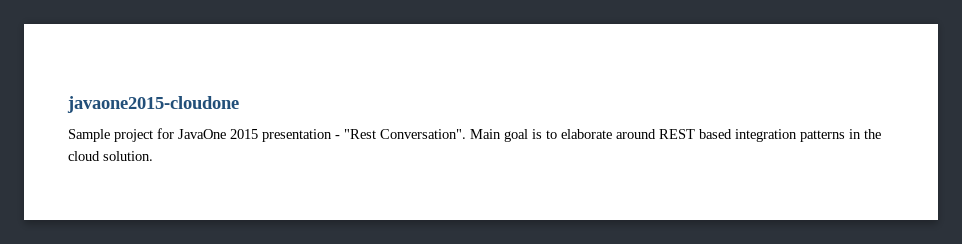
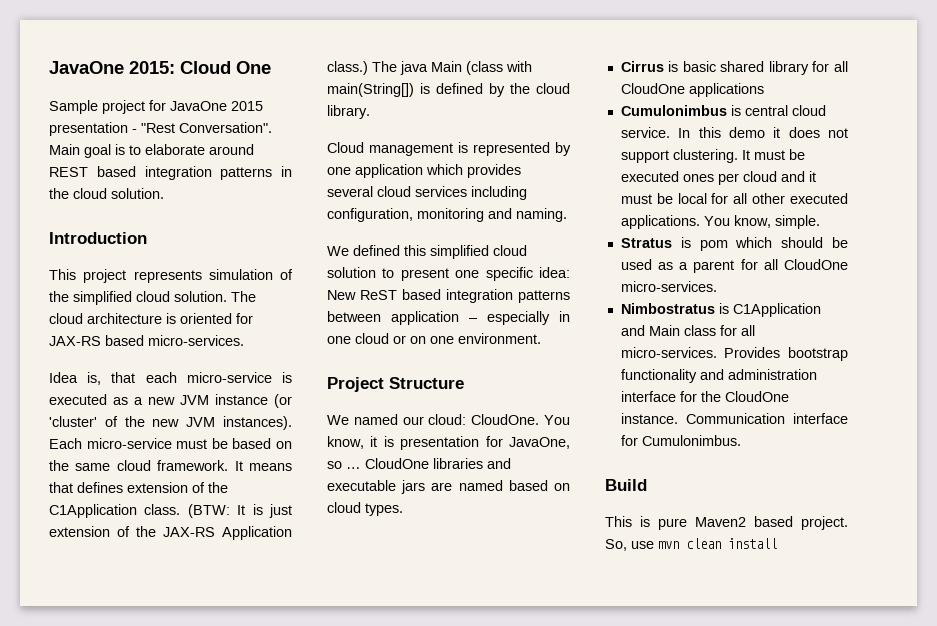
[67,96,239,113] javaone2015-cloudone -> [49,61,271,74] JavaOne 2015: Cloud One
(153, 156) none -> [49,232,147,244] [49,269,293,283] [49,291,256,305] [49,313,253,324] [49,335,244,346] [49,372,292,385] [49,394,292,408] [49,416,292,430] [49,438,292,449] [49,460,292,471] [49,482,228,493] [49,504,292,518] [49,526,292,540] [327,61,532,75] [327,83,570,97] [327,105,370,119] [327,142,571,156] [327,164,521,178] [327,186,527,200] [327,208,567,222] [327,245,527,259] [327,267,570,281] [327,289,570,303] [327,311,570,325] [327,333,541,344] [327,377,464,392] [327,414,570,425] [327,436,570,450] [327,458,511,469] [327,480,570,494] [327,502,403,516] [620,61,848,75] [620,83,764,97] [620,105,826,116] [620,127,848,138] [620,149,805,163] [620,171,816,185] [620,193,848,204] [620,215,820,229] [620,237,848,251] [620,259,848,273] [620,281,717,292] [620,303,821,317] [620,325,755,336] [620,347,848,361] [620,369,817,383] [620,391,789,402] [620,413,848,424] [620,435,741,446] [605,479,647,491] [605,516,848,530] [605,538,777,551] // Introduction // This project represents simulation of the simplified cloud solution. The cloud architecture is oriented for JAX-RS based micro-services. // Idea is, that each micro-service is executed as a new JVM instance (or 'cluster' of the new JVM instances). Each micro-service must be based on the same cloud framework. It means that defines extension of the C1Application class. (BTW: It is just extension of the JAX-RS Application class.) The java Main (class with main(String[]) is defined by the cloud library. // Cloud management is represented by one application which provides several cloud services including configuration, monitoring and naming. // We defined this simplified cloud solution to present one specific idea: New ReST based integration patterns between application – especially in one cloud or on one environment. // Project Structure // We named our cloud: CloudOne. You know, it is presentation for JavaOne, so … CloudOne libraries and executable jars are named based on cloud types. // Cirrus is basic shared library for all CloudOne applications // Cumulonimbus is central cloud service. In this demo it does not support clustering. It must be executed ones per cloud and it must be local for all other executed applications. You know, simple. // Stratus is pom which should be used as a parent for all CloudOne micro-services. // Nimbostratus is C1Application and Main class for all micro-services. Provides bootstrap functionality and administration interface for the CloudOne instance. Communication interface for Cumulonimbus. // Build // This is pure Maven2 based project. So, use mvn clean install

